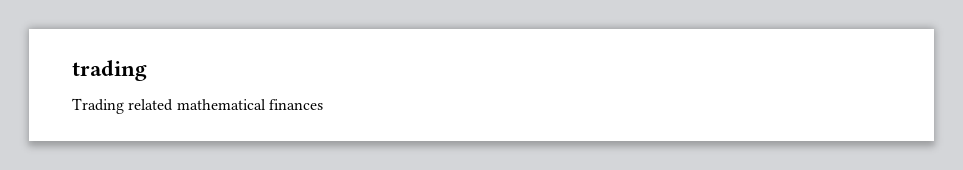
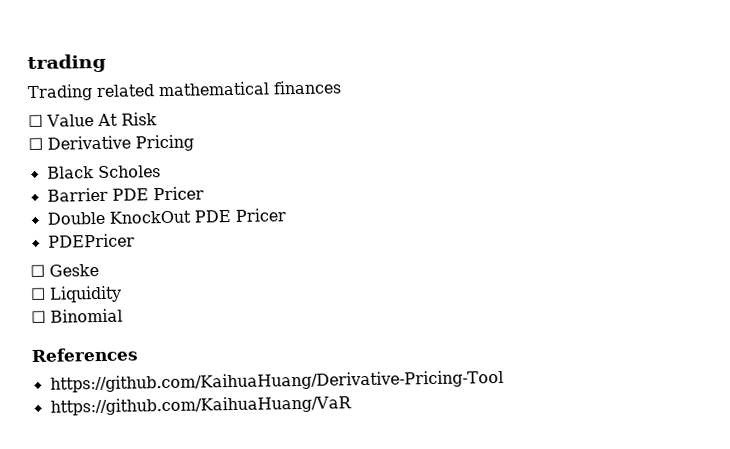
(323, 104) none -> [28,112,157,128] [28,134,194,152] [46,165,161,179] [46,186,204,202] [46,208,286,225] [47,233,135,248] [30,264,99,278] [30,285,122,303] [31,308,123,324] [31,347,139,363] [49,369,504,393] [49,395,352,416] // ☐ Value At Risk // ☐ Derivative Pricing // Black Scholes // Barrier PDE Pricer // Double KnockOut PDE Pricer // PDEPricer // ☐ Geske // ☐ Liquidity // ☐ Binomial // References // https://github.com/KaihuaHuang/Derivative-Pricing-Tool // https://github.com/KaihuaHuang/VaR

